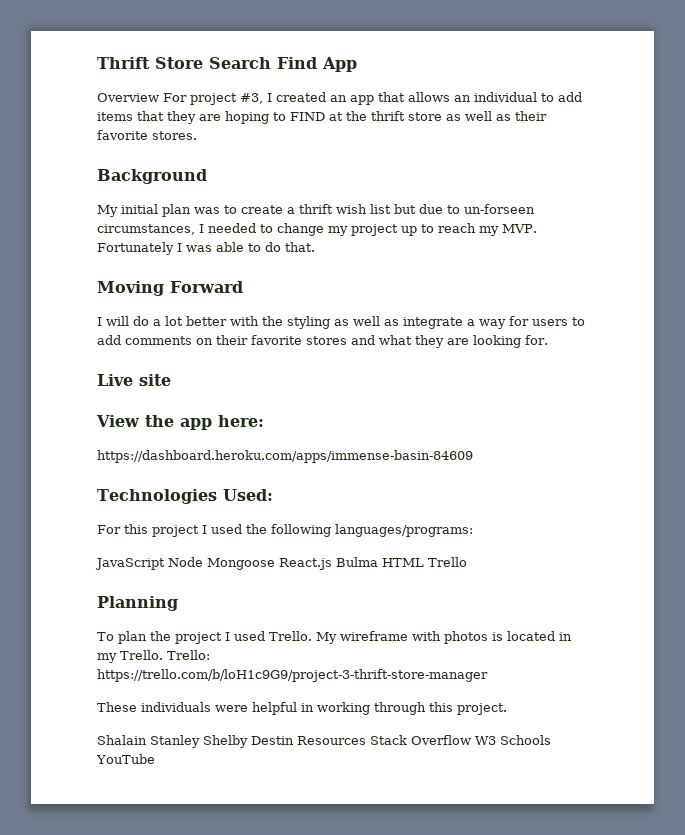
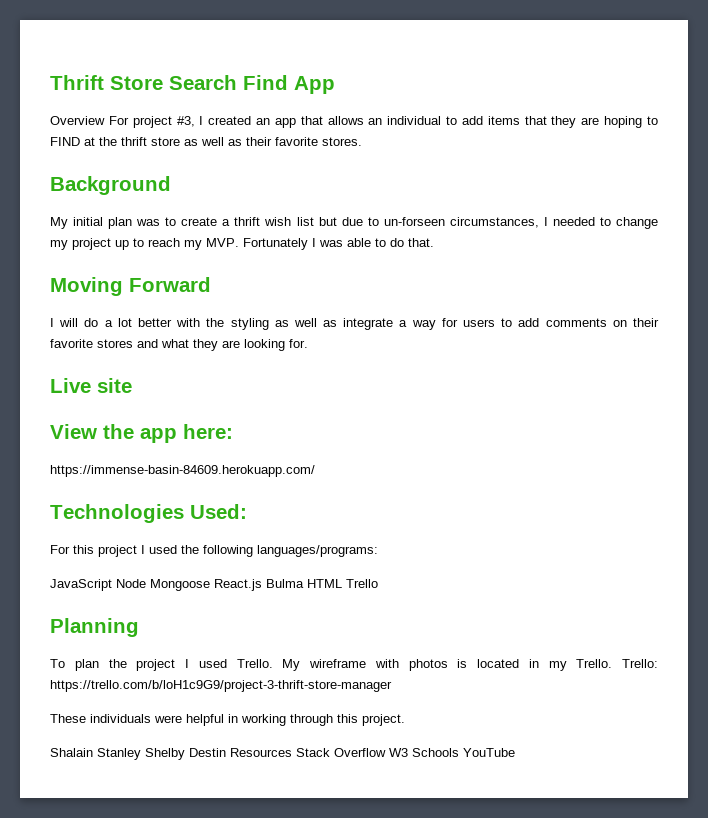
[97,450,473,463] https://dashboard.heroku.com/apps/immense-basin-84609 -> [50,465,315,477] https://immense-basin-84609.herokuapp.com/

